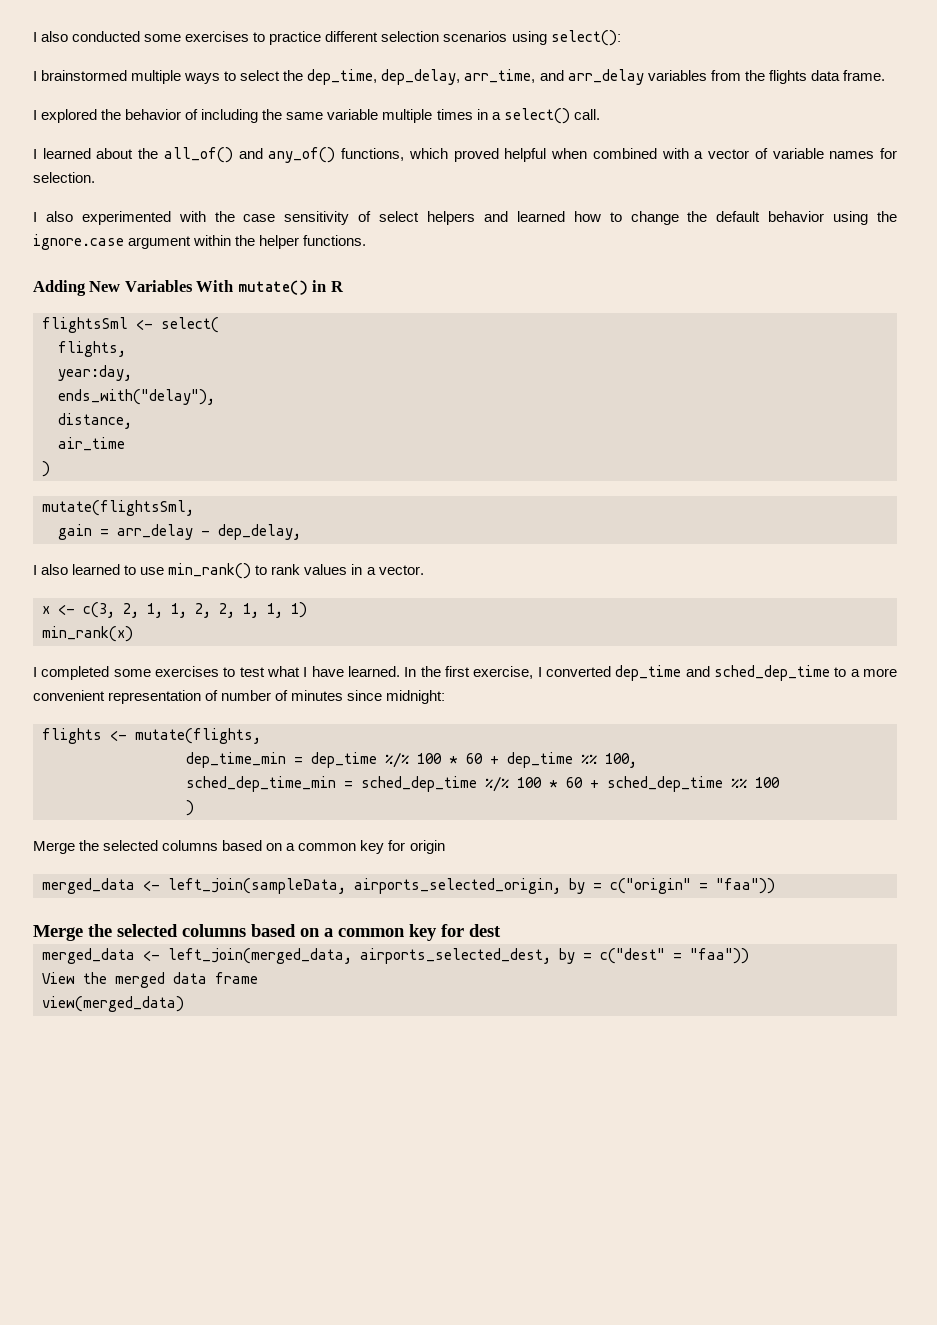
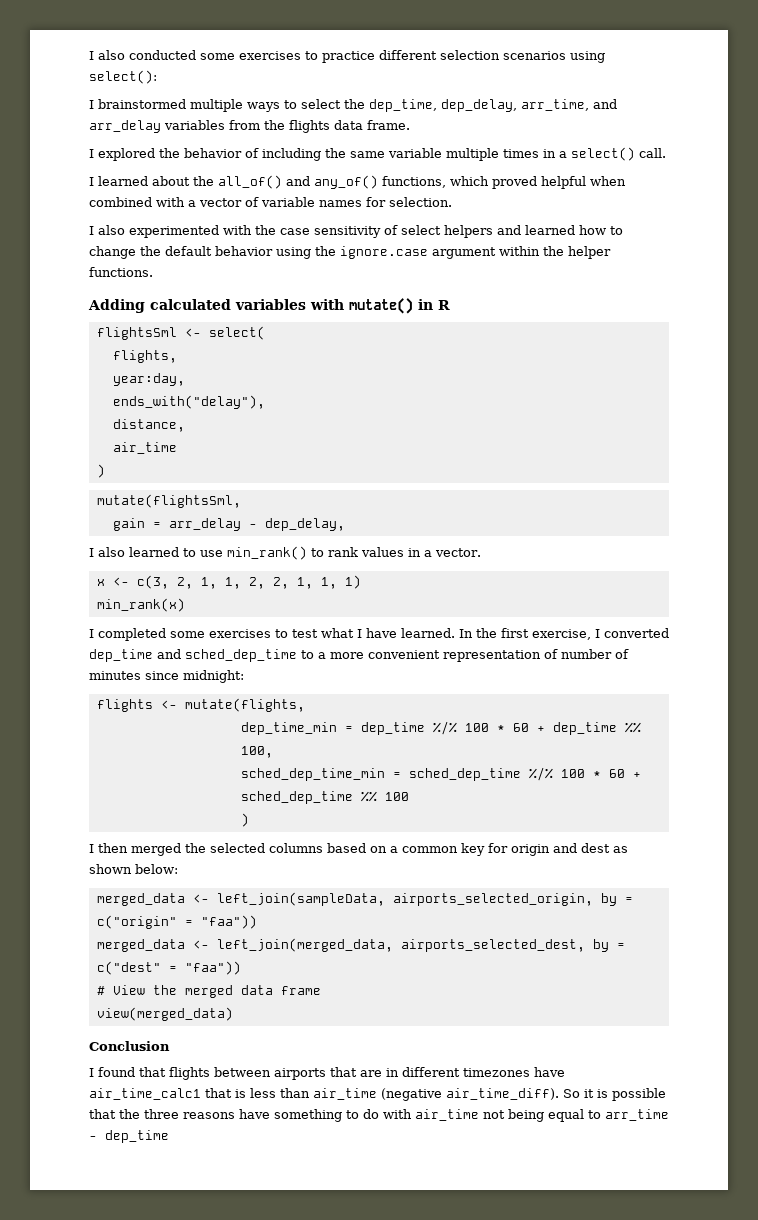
[89,280,234,292] New Variables With -> [150,299,344,310] calculated variables with
[33,841,75,854] Merge -> [89,843,181,856] I then merged
(445, 847) none -> [553,843,628,853] [89,864,178,874] and dest as shown below:
[33,924,501,941] // Merge the selected columns based on a common key for dest -> (257, 922) none
(749, 956) none -> [96,986,105,995] #
(184, 1004) none -> [89,1041,170,1051] [89,1067,565,1080] [89,1088,666,1101] [89,1109,669,1122] [89,1130,169,1143] // Conclusion // I found that flights between airports that are in different timezones have air_time_calc1 that is less than air_time (negative air_time_diff). So it is possible that the three reasons have something to do with air_time not being equal to arr_time - dep_time

